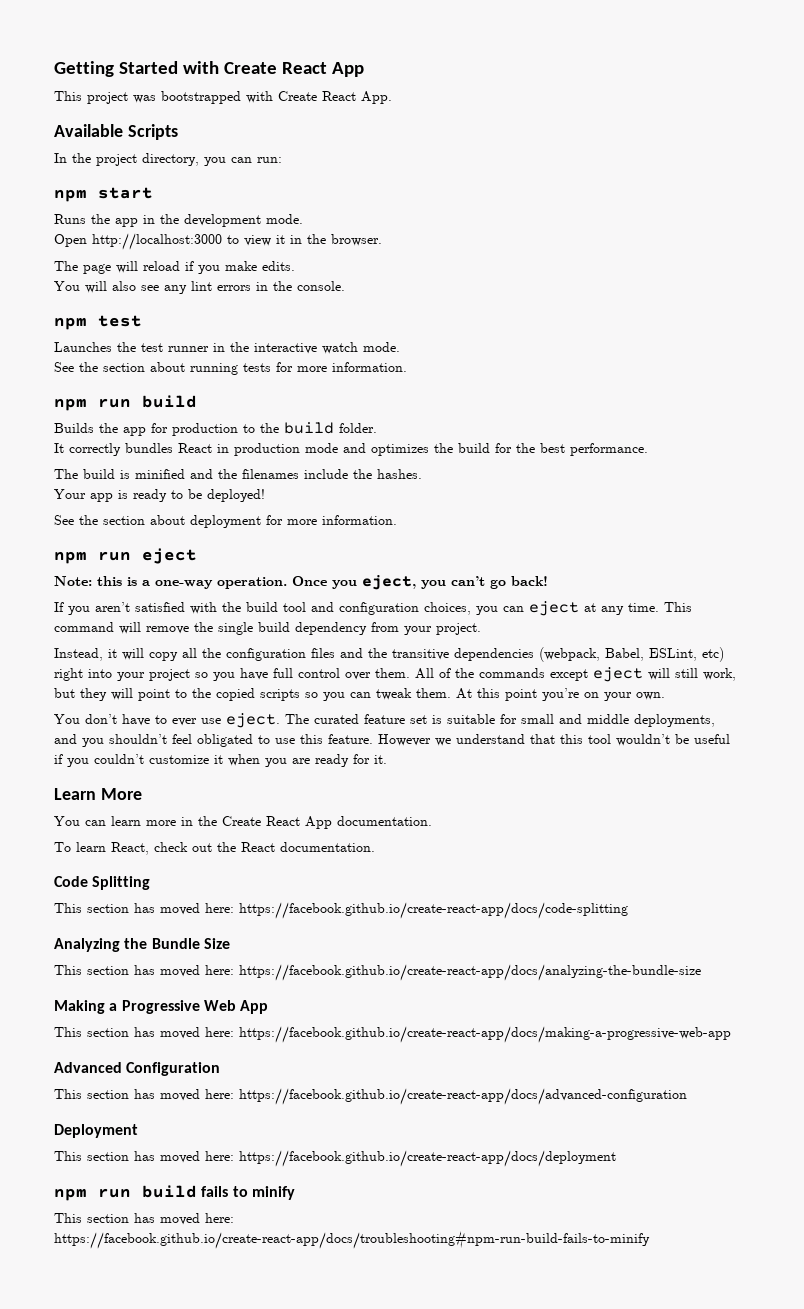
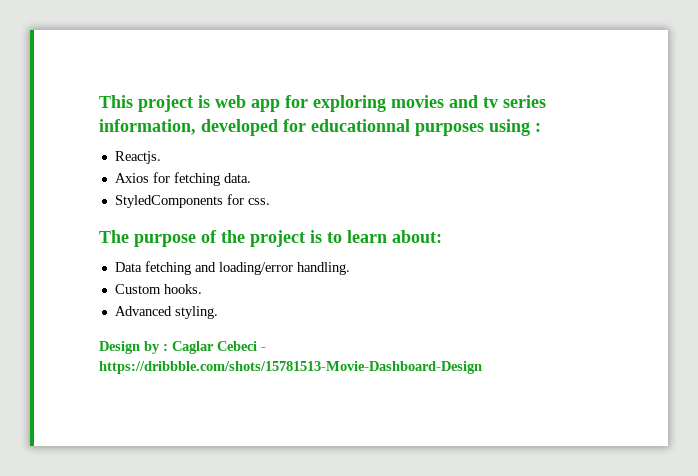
[54,61,364,77] [54,91,392,104] [54,124,178,140] [54,153,282,166] [54,187,153,202] [54,214,303,227] [54,233,382,250] [54,261,295,274] [54,281,345,294] [54,315,142,330] [54,342,400,354] [54,362,407,375] [54,395,197,411] [54,422,377,436] [54,443,648,456] [54,469,422,479] [54,489,265,502] [54,515,397,528] [54,548,197,564] [54,575,548,590] [54,601,692,616] [54,622,481,635] [54,647,724,662] [54,667,736,682] [54,688,665,701] [54,713,715,728] [54,734,730,747] [54,754,387,767] [54,788,142,800] [54,816,432,829] [54,842,375,855] [54,876,151,890] [54,902,628,919] [54,938,230,952] [54,964,701,981] [54,1000,269,1014] [54,1026,731,1043] [54,1062,221,1076] [54,1088,687,1105] [54,1124,138,1138] [54,1150,616,1167] [54,1185,295,1201] [54,1213,234,1225] [54,1231,650,1249] Getting Started with Create React App // This project was bootstrapped with Create React App. // Available Scripts // In the project directory, you can run: // npm start // Runs the app in the development mode. // Open http://localhost:3000 to view it in the browser. // The page will reload if you make edits. // You will also see any lint errors in the console. // npm test // Launches the test runner in the interactive watch mode. // See the section about running tests for more information. // npm run build // Builds the app for production to the build folder. // It correctly bundles React in production mode and optimizes the build for the best performance. // The build is minified and the filenames include the hashes. // Your app is ready to be deployed! // See the section about deployment for more information. // npm run eject // Note: this is a one-way operation. Once you eject, you can’t go back! // If you aren’t satisfied with the build tool and configuration choices, you can eject at any time. This command will remove the single build dependency from your project. // Instead, it will copy all the configuration files and the transitive dependencies (webpack, Babel, ESLint, etc) right into your project so you have full control over them. All of the commands except eject will still work, but they will point to the copied scripts so you can tweak them. At this point you’re on your own. // You don’t have to ever use eject. The curated feature set is suitable for small and middle deployments, and you shouldn’t feel obligated to use this feature. However we understand that this tool wouldn’t be useful if you couldn’t customize it when you are ready for it. // Learn More // You can learn more in the Create React App documentation. // To learn React, check out the React documentation. // Code Splitting // This section has moved here: https://facebook.github.io/create-react-app/docs/code-splitting // Analyzing the Bundle Size // This section has moved here: https://facebook.github.io/create-react-app/docs/analyzing-the-bundle-size // Making a Progressive Web App // This section has moved here: https://facebook.github.io/create-react-app/docs/making-a-progressive-web-app // Advanced Configuration // This section has moved here: https://facebook.github.io/create-react-app/docs/advanced-configuration // Deployment // This section has moved here: https://facebook.github.io/create-react-app/docs/deployment // npm run build fails to minify // This section has moved here: https://facebook.github.io/create-react-app/docs/troubleshooting#npm-run-build-fails-to-minify -> [99,95,546,112] [99,119,541,136] [114,151,161,164] [114,172,251,186] [114,194,270,208] [99,230,442,247] [114,261,350,275] [114,284,202,294] [114,306,218,319] [99,341,266,354] [99,361,482,374] This project is web app for exploring movies and tv series information, developed for educationnal purposes using : // Reactjs. // Axios for fetching data. // StyledComponents for css. // The purpose of the project is to learn about: // Data fetching and loading/error handling. // Custom hooks. // Advanced styling. // Design by : Caglar Cebeci - https://dribbble.com/shots/15781513-Movie-Dashboard-Design

